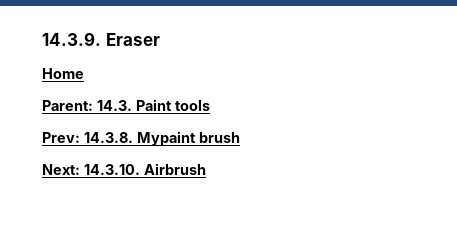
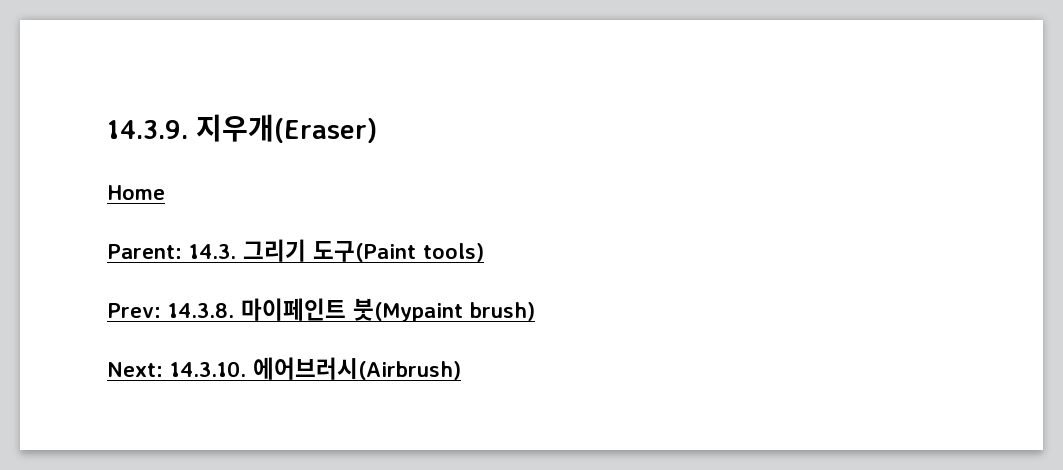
[105,33,160,46] Eraser -> [196,114,377,143] 지우개(Eraser)
[135,99,210,111] Paint tools -> [243,239,484,262] 그리기 도구(Paint tools)
[136,131,240,146] Mypaint brush -> [241,298,535,322] 마이페인트 붓(Mypaint brush)
[143,163,206,175] Airbrush -> [253,357,461,380] 에어브러시(Airbrush)

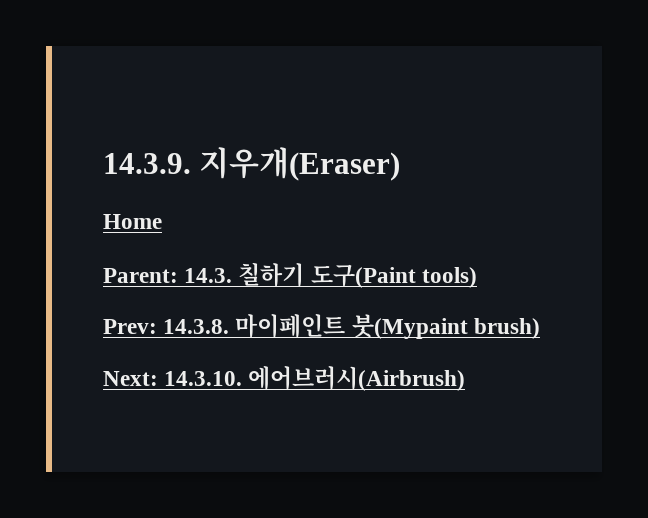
[243,239,306,262] 그리기 -> [238,262,305,287] 칠하기

